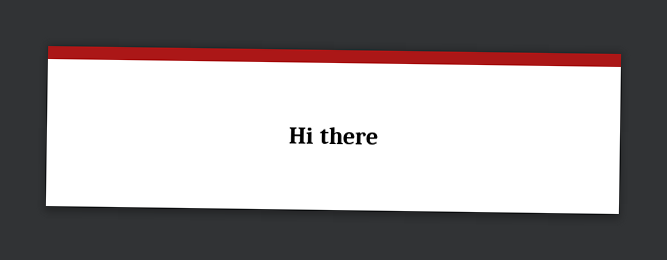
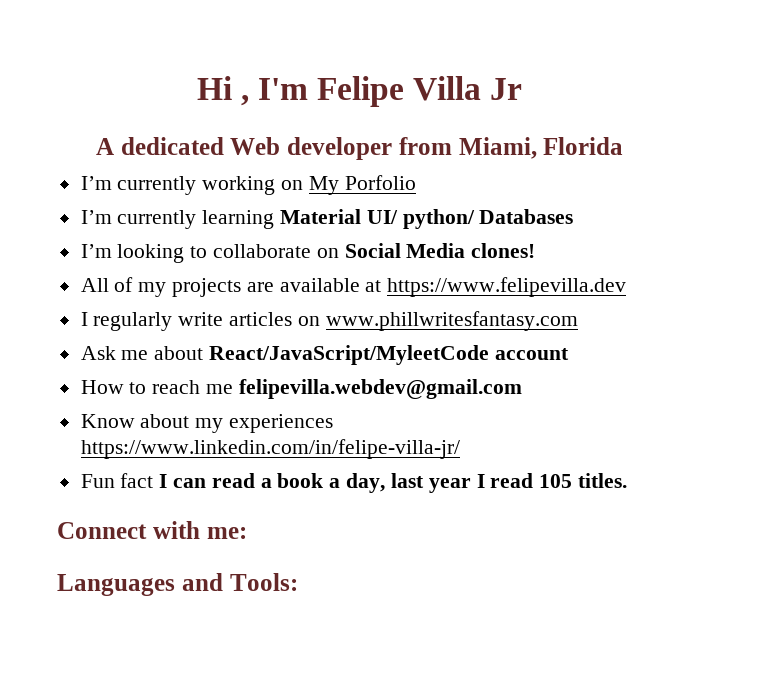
[318,126,379,145] there -> [240,76,523,107] [95,137,624,160] [80,175,416,195] [80,209,574,229] [80,243,536,263] [80,277,627,297] [80,311,578,331] [80,345,569,365] [80,379,522,399] [80,414,334,433] [80,439,460,459] [80,473,627,493] [57,521,247,539] [57,573,298,596] , I'm Felipe Villa Jr // A dedicated Web developer from Miami, Florida // I’m currently working on My Porfolio // I’m currently learning Material UI/ python/ Databases // I’m looking to collaborate on Social Media clones! // All of my projects are available at https://www.felipevilla.dev // I regularly write articles on www.phillwritesfantasy.com // Ask me about React/JavaScript/MyleetCode account // How to reach me felipevilla.webdev@gmail.com // Know about my experiences https://www.linkedin.com/in/felipe-villa-jr/ // Fun fact I can read a book a day, last year I read 105 titles. // Connect with me: // Languages and Tools:

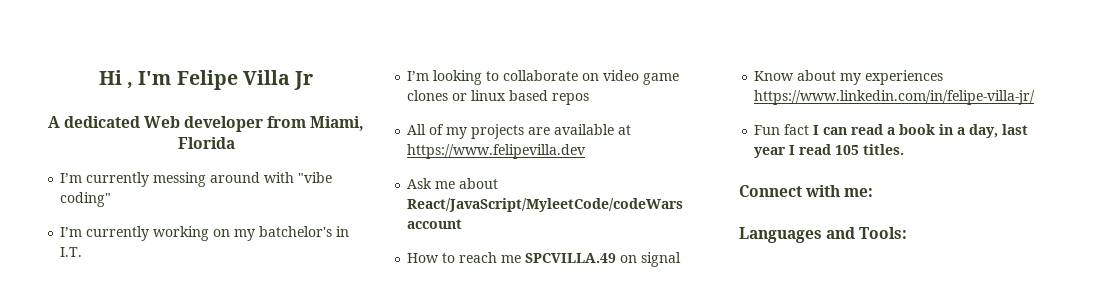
[202,175,416,195] [80,209,574,229] working on My Porfolio // I’m currently learning Material UI/ python/ Databases -> [153,172,333,187] [60,192,112,207] [60,226,350,241] [60,247,83,257] messing around with "vibe coding" // I’m currently working on my batchelor's in I.T.
[344,243,536,258] Social Media clones! -> [603,70,680,85] [407,90,590,105] video game clones or linux based repos
[80,311,578,331] // I regularly write articles on www.phillwritesfantasy.com -> (587, 151) none
[209,345,490,365] React/JavaScript/MyleetCode -> [407,198,684,212] React/JavaScript/MyleetCode/codeWars
[238,379,522,399] felipevilla.webdev@gmail.com -> [525,252,682,267] SPCVILLA.49 on signal
(324, 480) none -> [939,124,954,135] in

